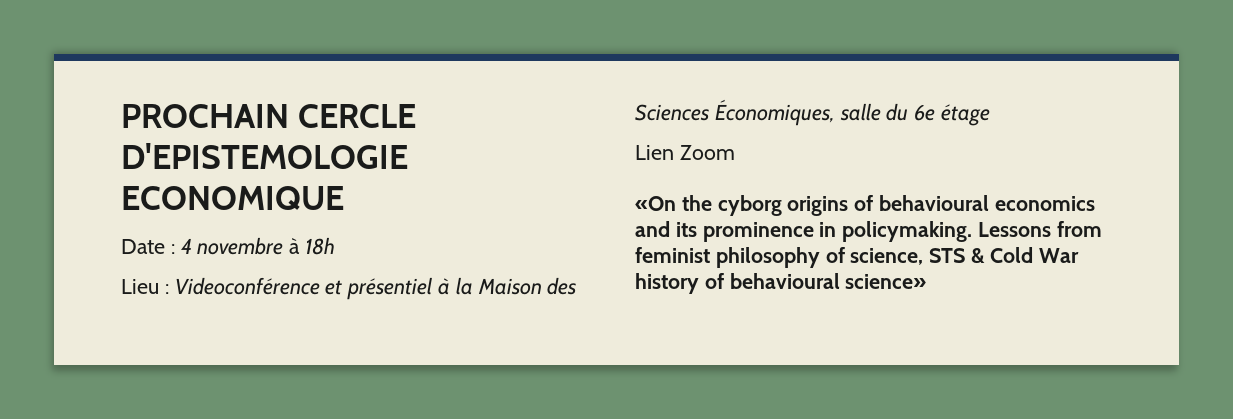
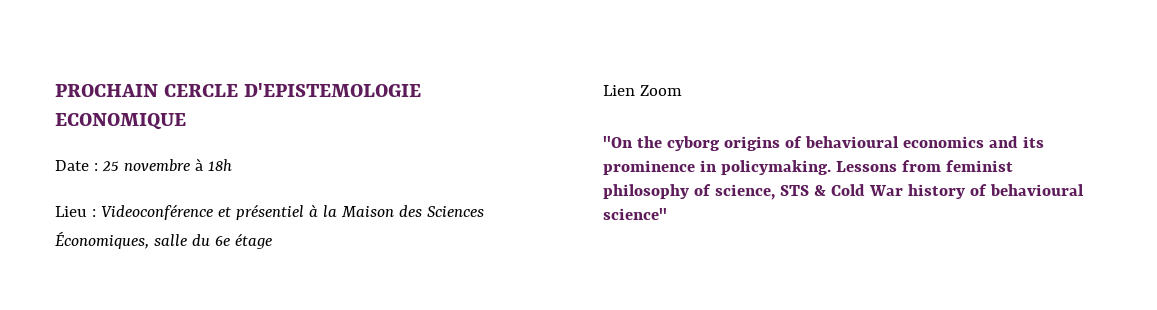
[180,238,192,254] 4 -> [101,161,119,172] 25
[635,196,676,211] «On -> [603,136,633,148] "On
[845,274,927,289] science» -> [603,208,667,220] science"

